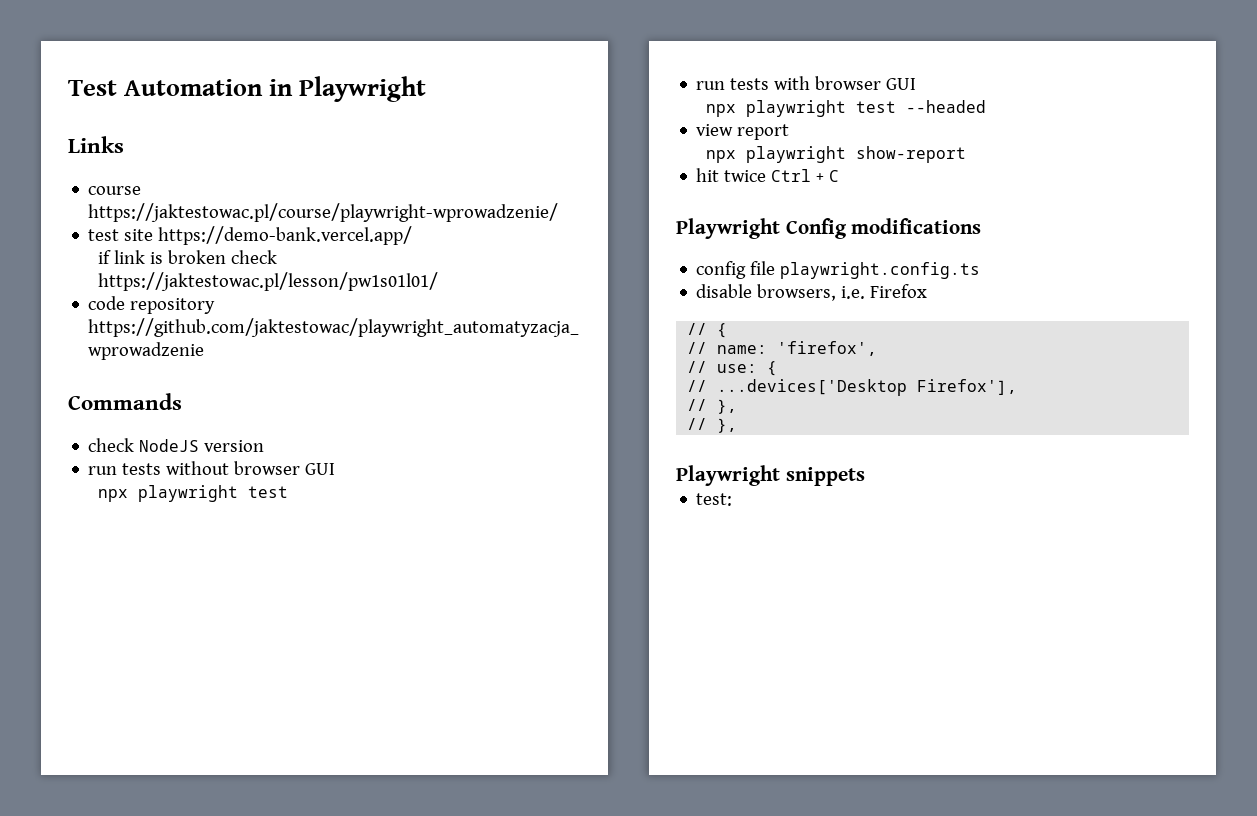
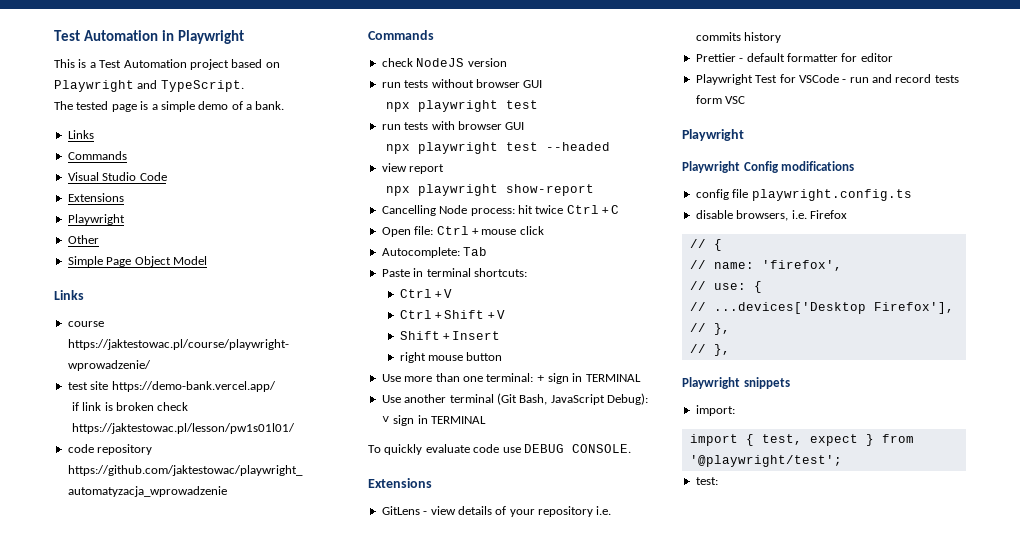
(427, 89) none -> [54,59,280,70] [54,80,244,92] [54,101,285,112] [67,130,94,139] [67,151,127,160] [67,172,167,181] [67,193,124,202] [67,214,125,225] [67,235,99,244] [67,256,207,267] // This is a Test Automation project based on Playwright and TypeScript. // The tested page is a simple demo of a bank. // Links // Commands // Visual Studio Code // Extensions // Playwright // Other // Simple Page Object Model
(966, 154) none -> [381,205,515,216] Cancelling Node process:
(840, 176) none -> [381,226,544,237] [381,247,488,258] [381,268,527,277] [399,289,453,298] [399,310,506,319] [399,331,501,340] [399,352,503,363] [381,373,641,384] [381,393,648,405] [381,415,486,426] [368,444,631,455] [368,478,432,488] [381,506,612,517] [695,32,782,43] [695,53,893,62] [695,74,959,85] [695,95,746,104] [682,129,744,141] // Open file: Ctrl + mouse click // Autocomplete: Tab // Paste in terminal shortcuts: // Ctrl + V // Ctrl + Shift + V // Shift + Insert // right mouse button // Use more than one terminal: + sign in TERMINAL // Use another terminal (Git Bash, JavaScript Debug): ˅ sign in TERMINAL // To quickly evaluate code use DEBUG CONSOLE. // Extensions // GitLens - view details of your repository i.e. commits history // Prettier - default formatter for editor // Playwright Test for VSCode - run and record tests form VSC // Playwright
(865, 476) none -> [695,405,735,416] [689,434,914,446] [689,455,842,467] // import: // import { test, expect } from '@playwright/test';

